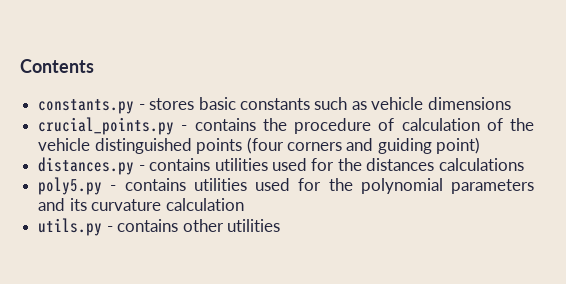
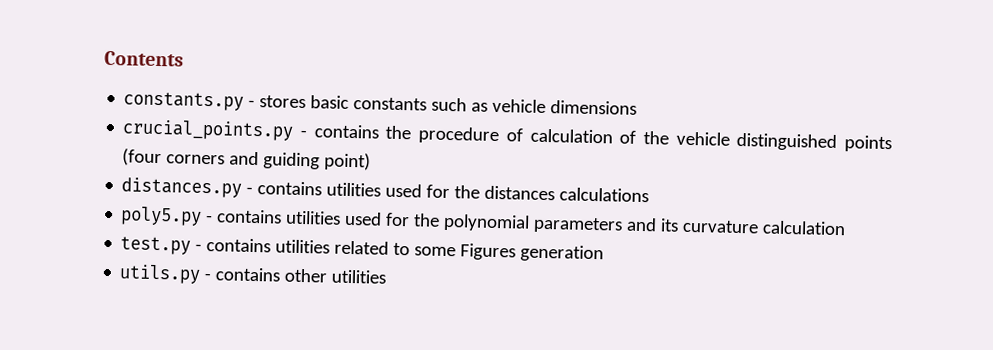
(244, 204) none -> [120,236,605,263] // test.py - contains utilities related to some Figures generation

